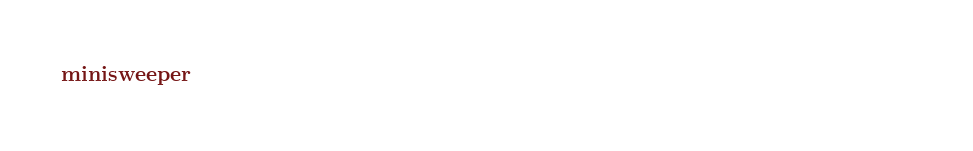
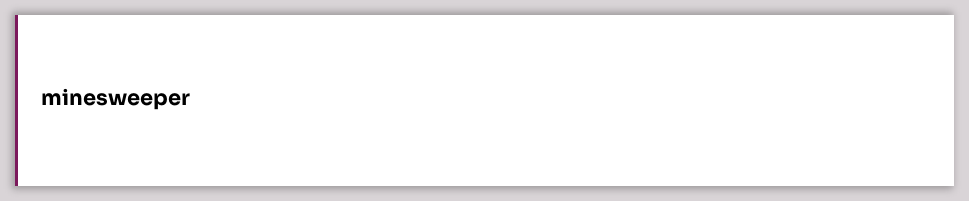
[61,66,191,85] minisweeper -> [41,88,190,110] minesweeper

